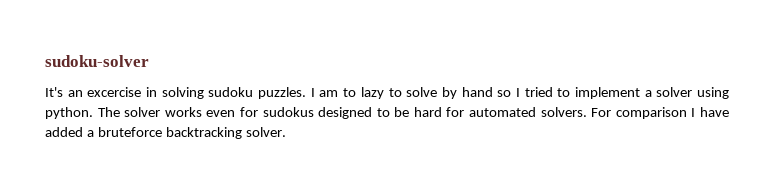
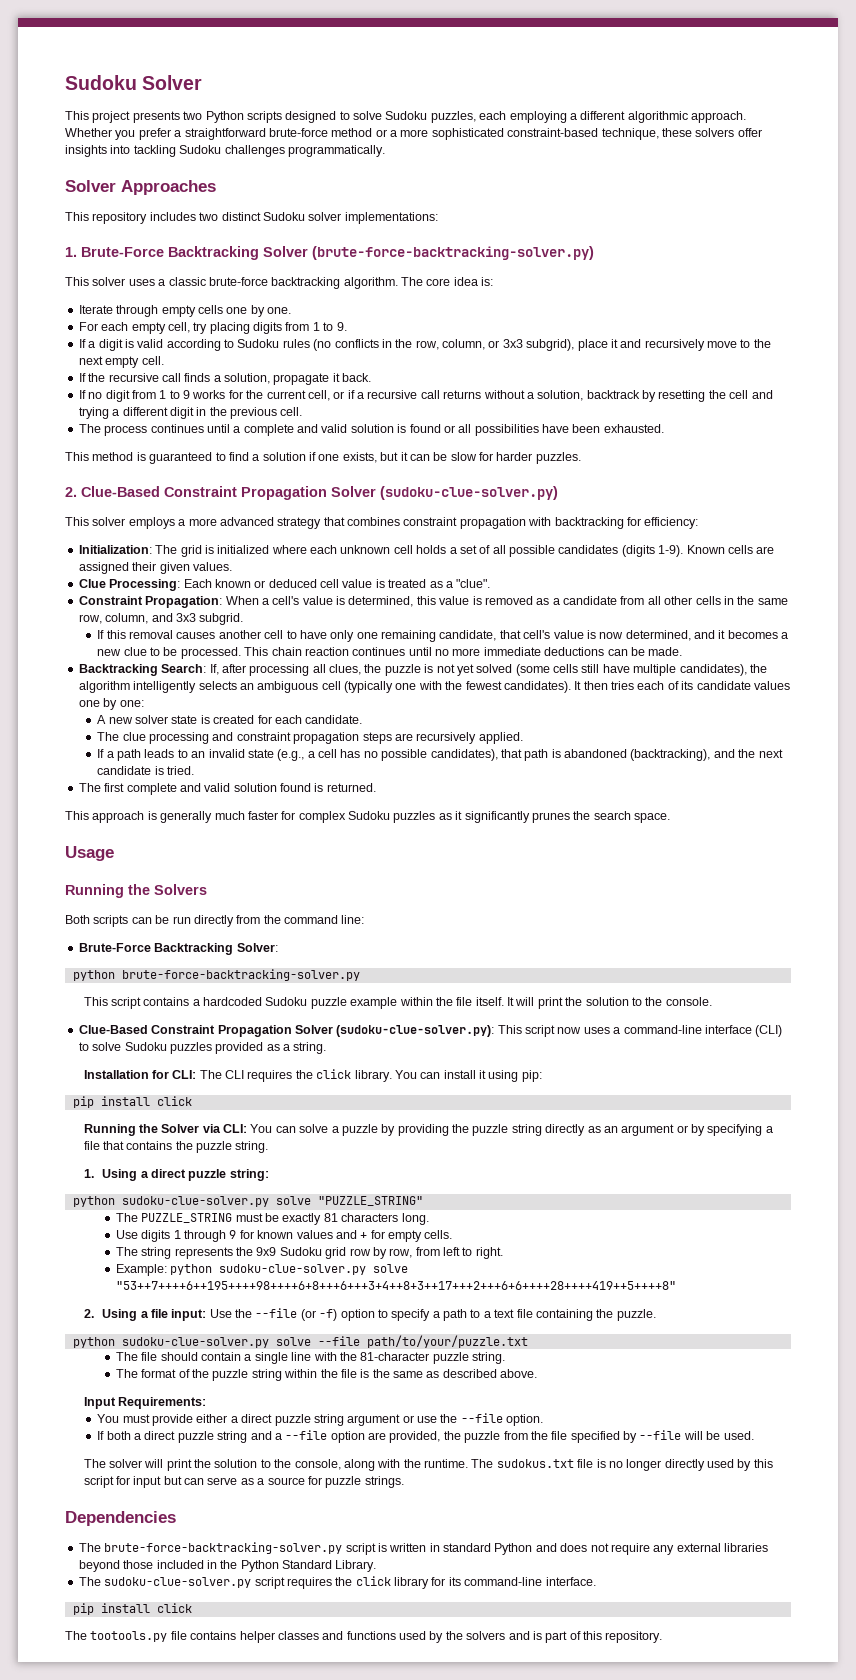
[45,55,149,67] [45,87,729,99] [45,107,729,119] [45,127,286,139] sudoku-solver // It's an excercise in solving sudoku puzzles. I am to lazy to solve by hand so I tried to implement a solver using python. The solver works even for sudokus designed to be hard for automated solvers. For comparison I have added a bruteforce backtracking solver. -> [65,75,203,90] [65,111,746,123] [65,128,762,140] [65,145,385,157] [65,180,216,195] [65,212,438,224] [65,246,594,260] [65,277,494,289] [78,305,291,317] [78,322,347,334] [78,339,771,351] [78,356,164,368] [78,373,372,385] [78,390,773,402] [78,407,303,419] [78,424,664,436] [65,452,581,464] [65,486,558,500] [65,517,699,529] [78,545,775,557] [78,562,232,574] [78,579,491,591] [78,596,788,608] [78,613,244,625] [97,630,789,642] [97,647,683,659] [78,664,767,676] [78,681,790,693] [78,698,144,710] [97,715,363,724] [97,732,523,744] [97,749,783,761] [97,766,195,775] [78,783,376,795] [65,811,670,823] [65,846,114,861] [65,884,207,898] [65,915,365,927] [78,943,278,955] [72,969,360,981] [83,997,712,1009] [78,1025,783,1037] [78,1042,327,1054] [83,1069,542,1082] [72,1096,192,1108] [83,1124,773,1136] [83,1141,269,1153] [83,1169,269,1181] [72,1196,423,1207] [115,1213,429,1225] [115,1230,453,1242] [115,1247,503,1259] [115,1264,409,1276] [115,1281,676,1290] [83,1308,656,1321] [72,1335,528,1348] [115,1352,506,1364] [115,1369,538,1381] [83,1397,206,1409] [97,1413,544,1426] [97,1430,754,1443] [83,1459,773,1471] [83,1476,404,1488] [65,1511,176,1526] [78,1542,768,1555] [78,1560,377,1572] [78,1576,596,1589] [72,1603,192,1615] [65,1631,663,1643] Sudoku Solver // This project presents two Python scripts designed to solve Sudoku puzzles, each employing a different algorithmic approach. Whether you prefer a straightforward brute-force method or a more sophisticated constraint-based technique, these solvers offer insights into tackling Sudoku challenges programmatically. // Solver Approaches // This repository includes two distinct Sudoku solver implementations: // 1. Brute-Force Backtracking Solver (brute-force-backtracking-solver.py) // This solver uses a classic brute-force backtracking algorithm. The core idea is: // Iterate through empty cells one by one. // For each empty cell, try placing digits from 1 to 9. // If a digit is valid according to Sudoku rules (no conflicts in the row, column, or 3x3 subgrid), place it and recursively move to the next empty cell. // If the recursive call finds a solution, propagate it back. // If no digit from 1 to 9 works for the current cell, or if a recursive call returns without a solution, backtrack by resetting the cell and trying a different digit in the previous cell. // The process continues until a complete and valid solution is found or all possibilities have been exhausted. // This method is guaranteed to find a solution if one exists, but it can be slow for harder puzzles. // 2. Clue-Based Constraint Propagation Solver (sudoku-clue-solver.py) // This solver employs a more advanced strategy that combines constraint propagation with backtracking for efficiency: // Initialization: The grid is initialized where each unknown cell holds a set of all possible candidates (digits 1-9). Known cells are assigned their given values. // Clue Processing: Each known or deduced cell value is treated as a "clue". // Constraint Propagation: When a cell's value is determined, this value is removed as a candidate from all other cells in the same row, column, and 3x3 subgrid. // If this removal causes another cell to have only one remaining candidate, that cell's value is now determined, and it becomes a new clue to be processed. This chain reaction continues until no more immediate deductions can be made. // Backtracking Search: If, after processing all clues, the puzzle is not yet solved (some cells still have multiple candidates), the algorithm intelligently selects an ambiguous cell (typically one with the fewest candidates). It then tries each of its candidate values one by one: // A new solver state is created for each candidate. // The clue processing and constraint propagation steps are recursively applied. // If a path leads to an invalid state (e.g., a cell has no possible candidates), that path is abandoned (backtracking), and the next candidate is tried. // The first complete and valid solution found is returned. // This approach is generally much faster for complex Sudoku puzzles as it significantly prunes the search space. // Usage // Running the Solvers // Both scripts can be run directly from the command line: // Brute-Force Backtracking Solver: // python brute-force-backtracking-solver.py // This script contains a hardcoded Sudoku puzzle example within the file itself. It will print the solution to the console. // Clue-Based Constraint Propagation Solver (sudoku-clue-solver.py): This script now uses a command-line interface (CLI) to solve Sudoku puzzles provided as a string. // Installation for CLI: The CLI requires the click library. You can install it using pip: // pip install click // Running the Solver via CLI: You can solve a puzzle by providing the puzzle string directly as an argument or by specifying a file that contains the puzzle string. // 1. Using a direct puzzle string: // python sudoku-clue-solver.py solve "PUZZLE_STRING" // The PUZZLE_STRING must be exactly 81 characters long. // Use digits 1 through 9 for known values and + for empty cells. // The string represents the 9x9 Sudoku grid row by row, from left to right. // Example: python sudoku-clue-solver.py solve "53++7++++6++195++++98++++6+8+++6+++3+4++8+3++17+++2+++6+6++++28++++419++5++++8" // 2. Using a file input: Use the --file (or -f) option to specify a path to a text file containing the puzzle. // python sudoku-clue-solver.py solve --file path/to/your/puzzle.txt // The file should contain a single line with the 81-character puzzle string. // The format of the puzzle string within the file is the same as described above. // Input Requirements: // You must provide either a direct puzzle string argument or use the --file option. // If both a direct puzzle string and a --file option are provided, the puzzle from the file specified by --file will be used. // The solver will print the solution to the console, along with the runtime. The sudokus.txt file is no longer directly used by this script for input but can serve as a source for puzzle strings. // Dependencies // The brute-force-backtracking-solver.py script is written in standard Python and does not require any external libraries beyond those included in the Python Standard Library. // The sudoku-clue-solver.py script requires the click library for its command-line interface. // pip install click // The tootools.py file contains helper classes and functions used by the solvers and is part of this repository.

